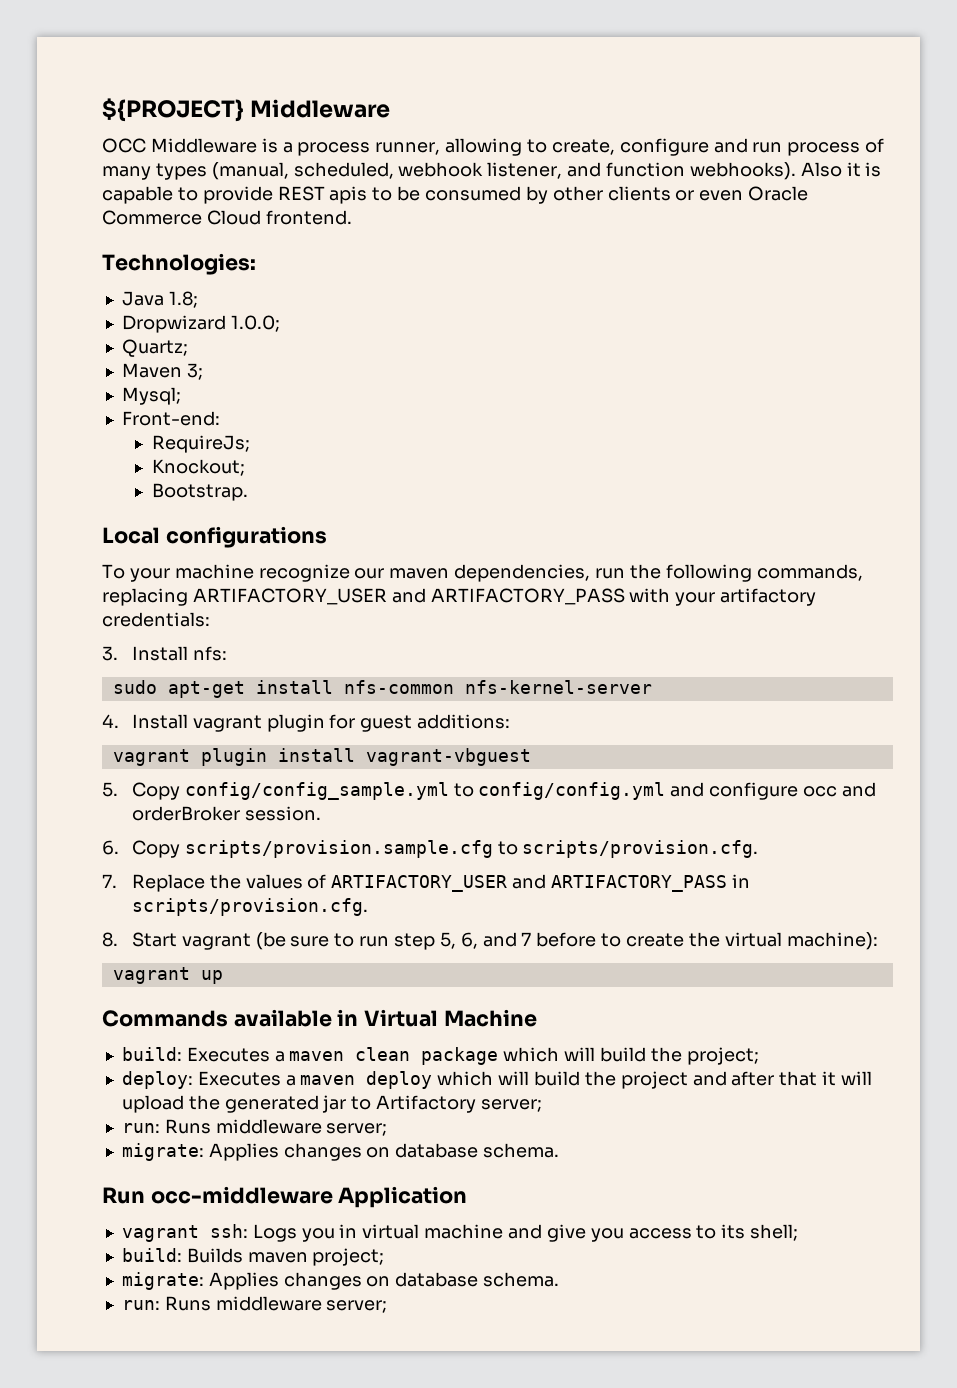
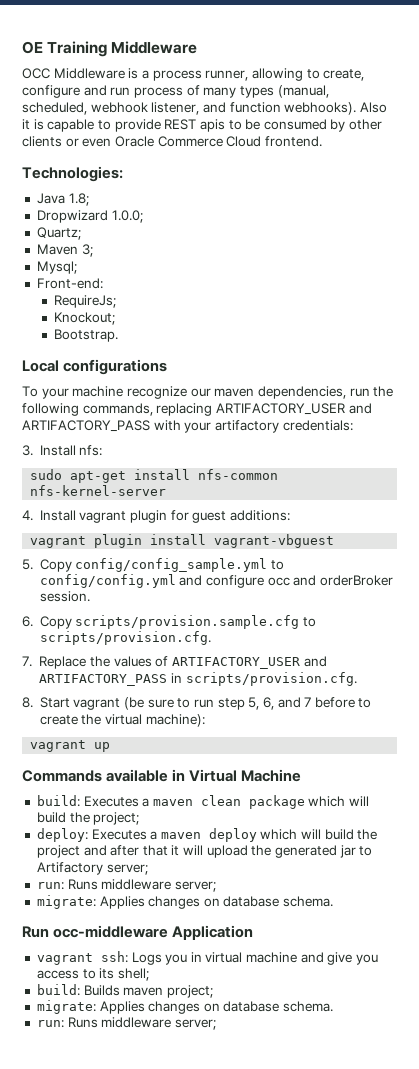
[102,98,244,122] ${PROJECT} -> [22,41,108,57] OE Training

